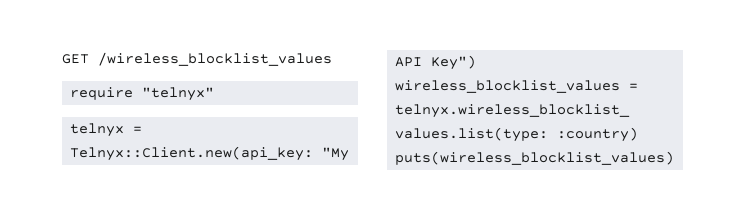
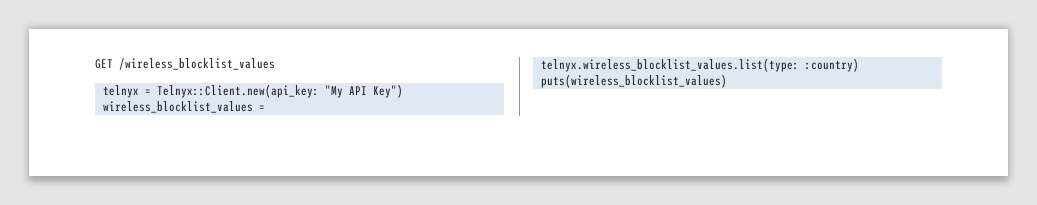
[69,87,214,101] // require "telnyx" -> (275, 64) none

